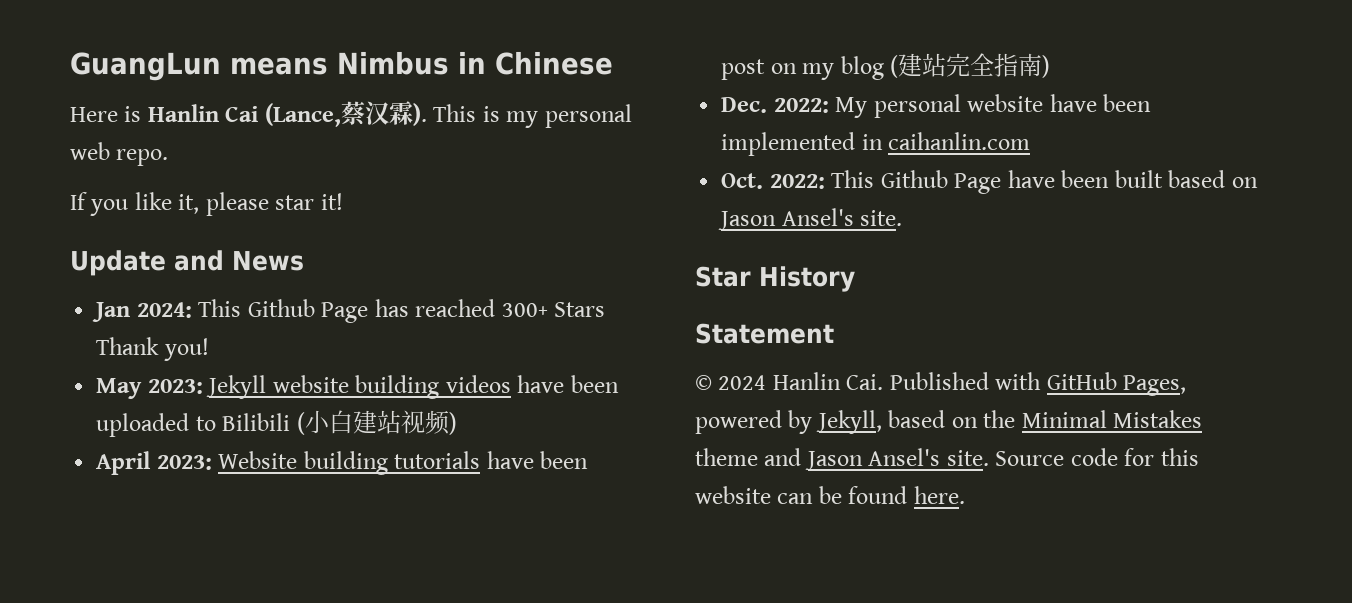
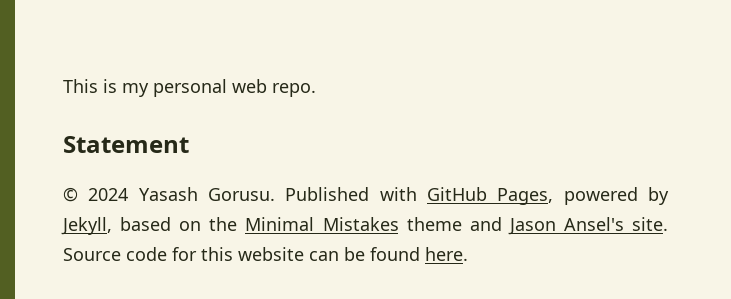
[70,51,613,81] [70,101,427,127] GuangLun means Nimbus in Chinese // Here is Hanlin Cai (Lance,蔡汉霖). -> (63, 86) none
[70,192,343,216] [70,250,304,276] [92,299,606,323] [96,337,209,361] [96,375,619,399] [96,410,457,437] [96,451,589,475] [721,53,1051,80] [721,94,1152,118] [721,132,1031,156] [721,170,1258,194] [718,208,903,230] [695,266,855,292] // If you like it, please star it! // Update and News // Jan 2024: This Github Page has reached 300+ Stars Thank you! // May 2023: Jekyll website building videos have been uploaded to Bilibili (小白建站视频) // April 2023: Website building tutorials have been post on my blog (建站完全指南) // Dec. 2022: My personal website have been implemented in caihanlin.com // Oct. 2022: This Github Page have been built based on Jason Ansel's site. // Star History -> (316, 90) none
[772,372,884,390] Hanlin Cai. -> [138,187,275,201] Yasash Gorusu.

